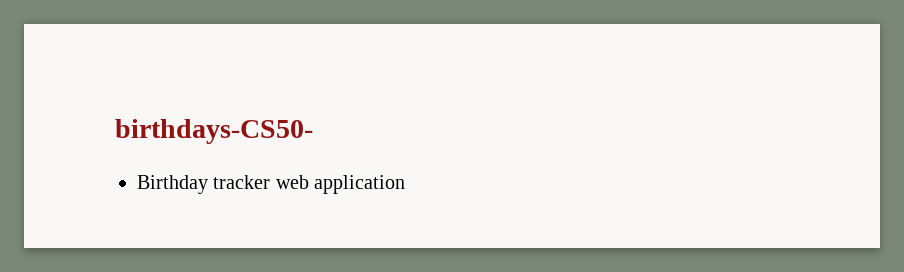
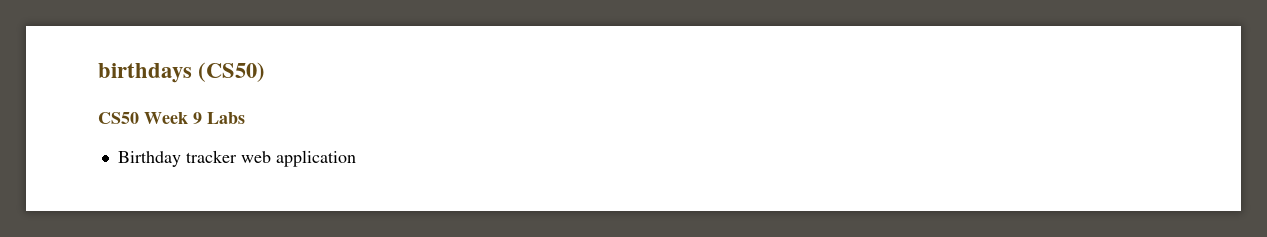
[115,119,313,144] birthdays-CS50- -> [98,62,266,83] [98,112,245,124] birthdays (CS50) // CS50 Week 9 Labs

